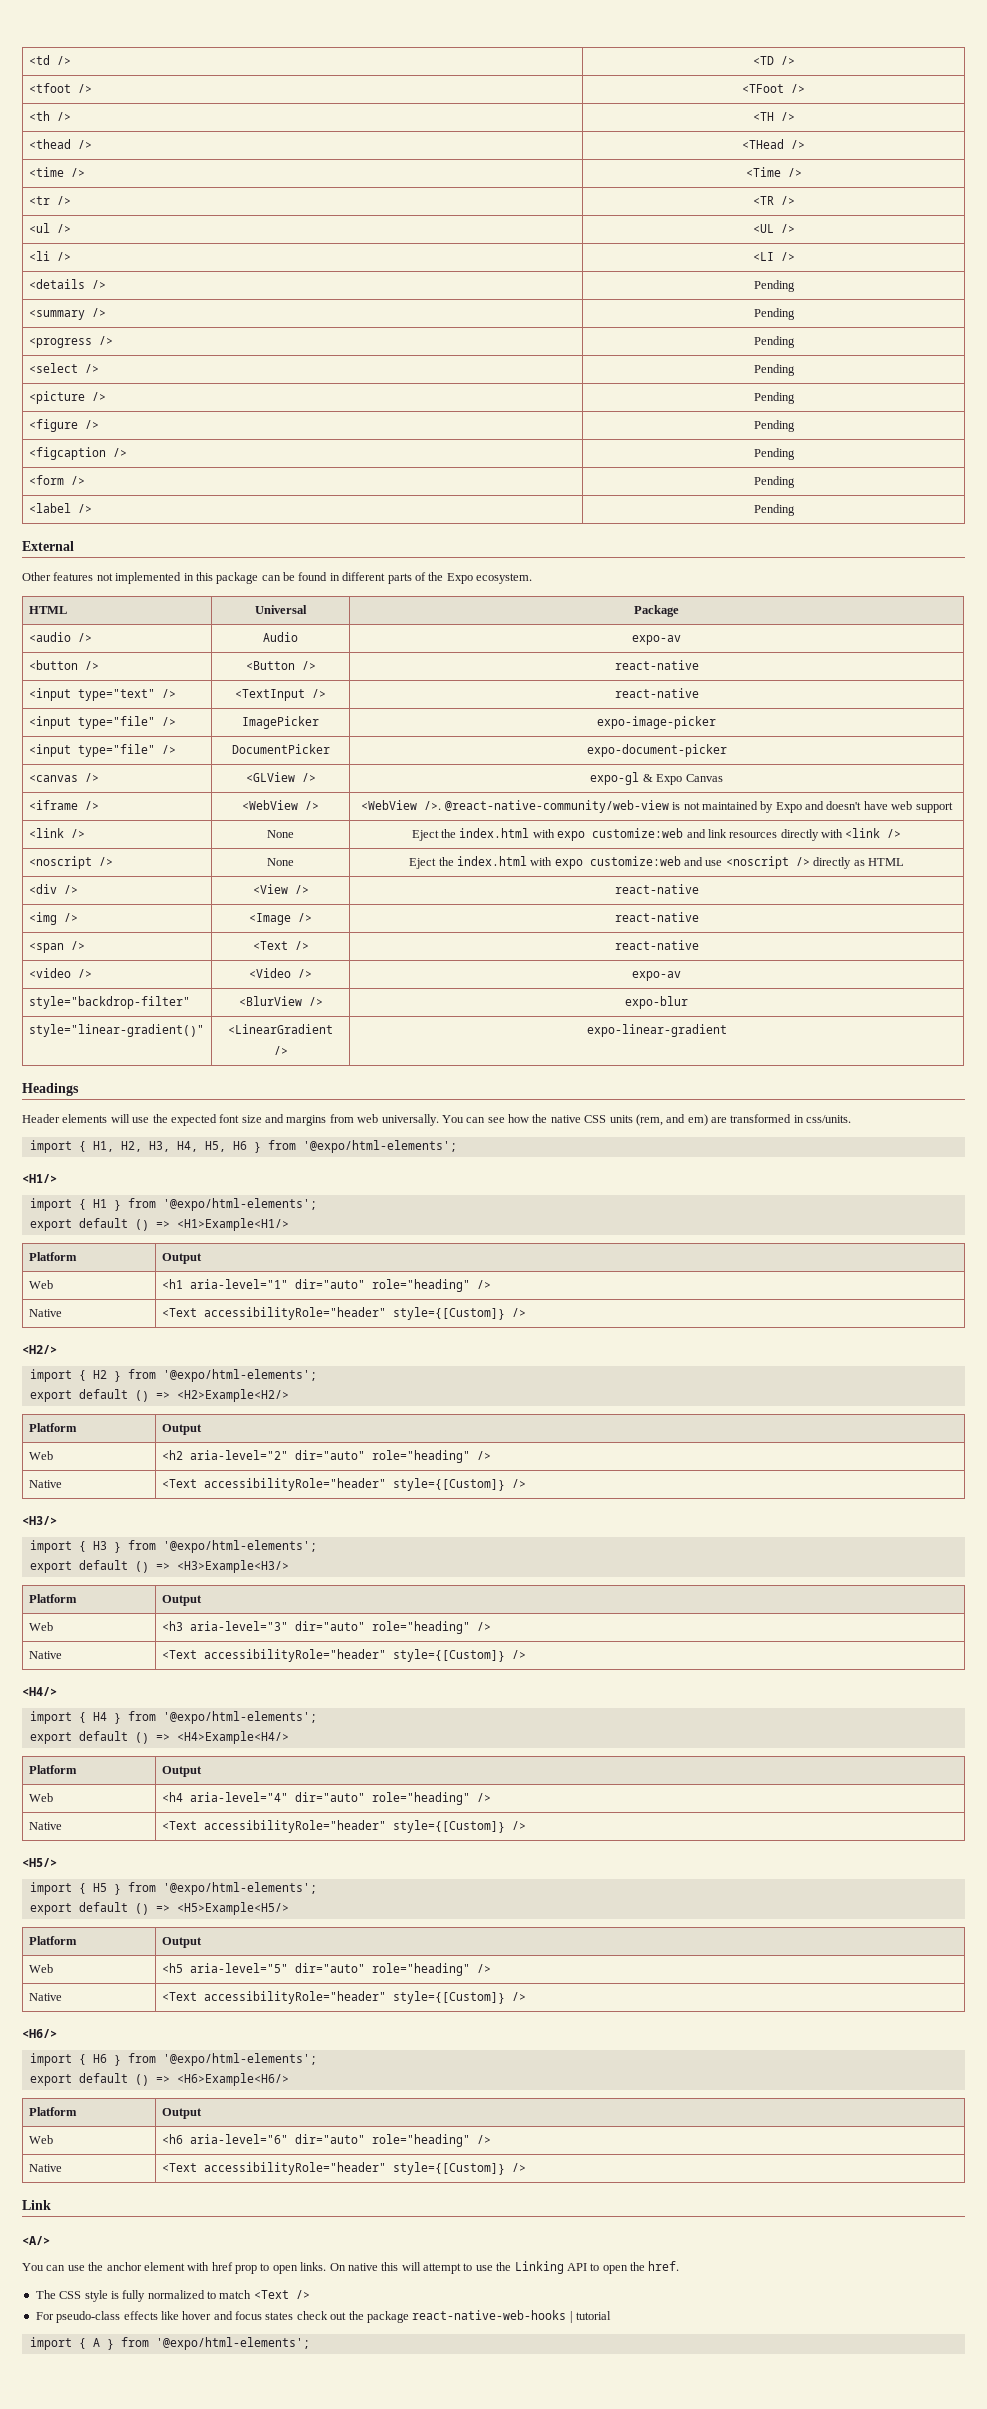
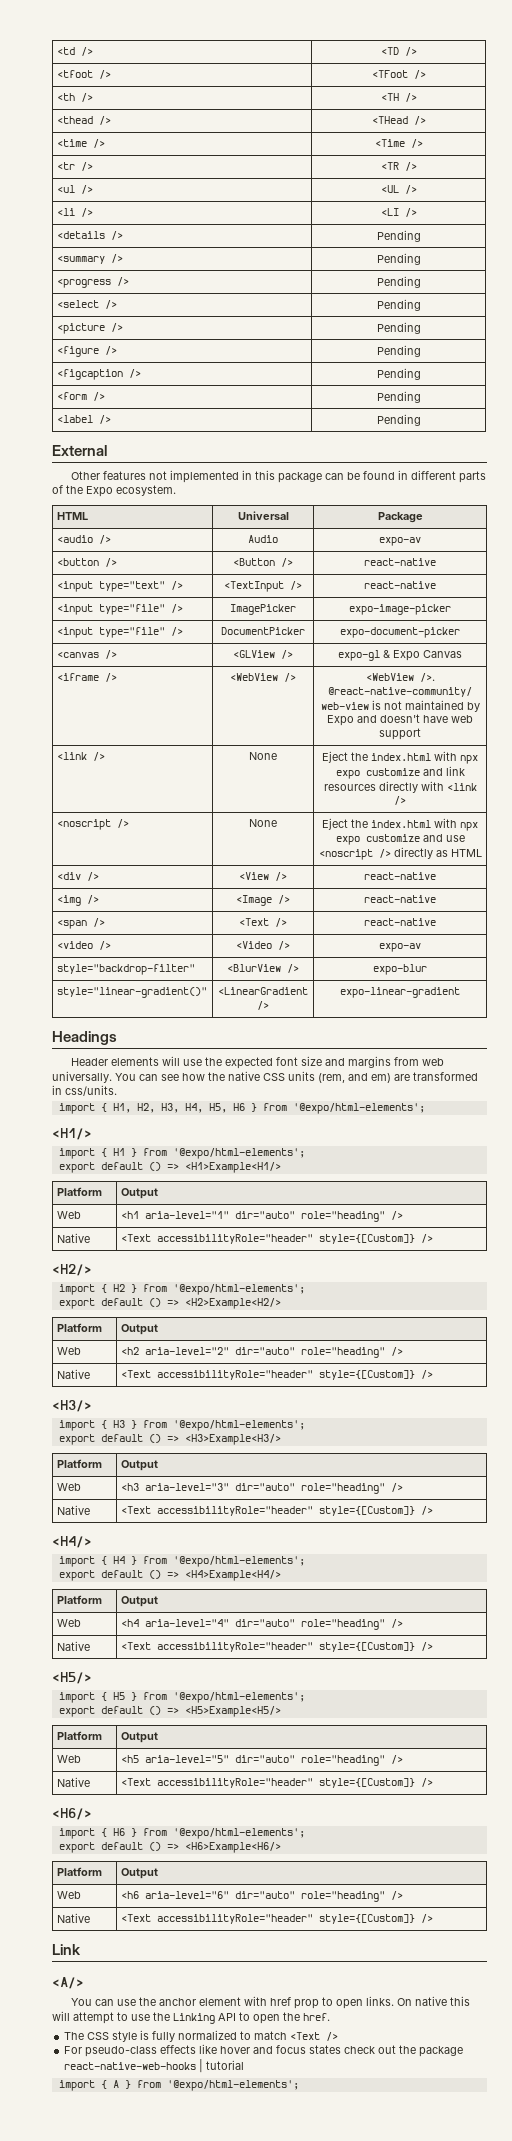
[557,828,684,841] expo customize:web -> [460,755,478,764] [335,768,420,779] npx expo customize
[554,856,681,869] expo customize:web -> [460,822,478,831] [335,834,420,845] npx expo customize

